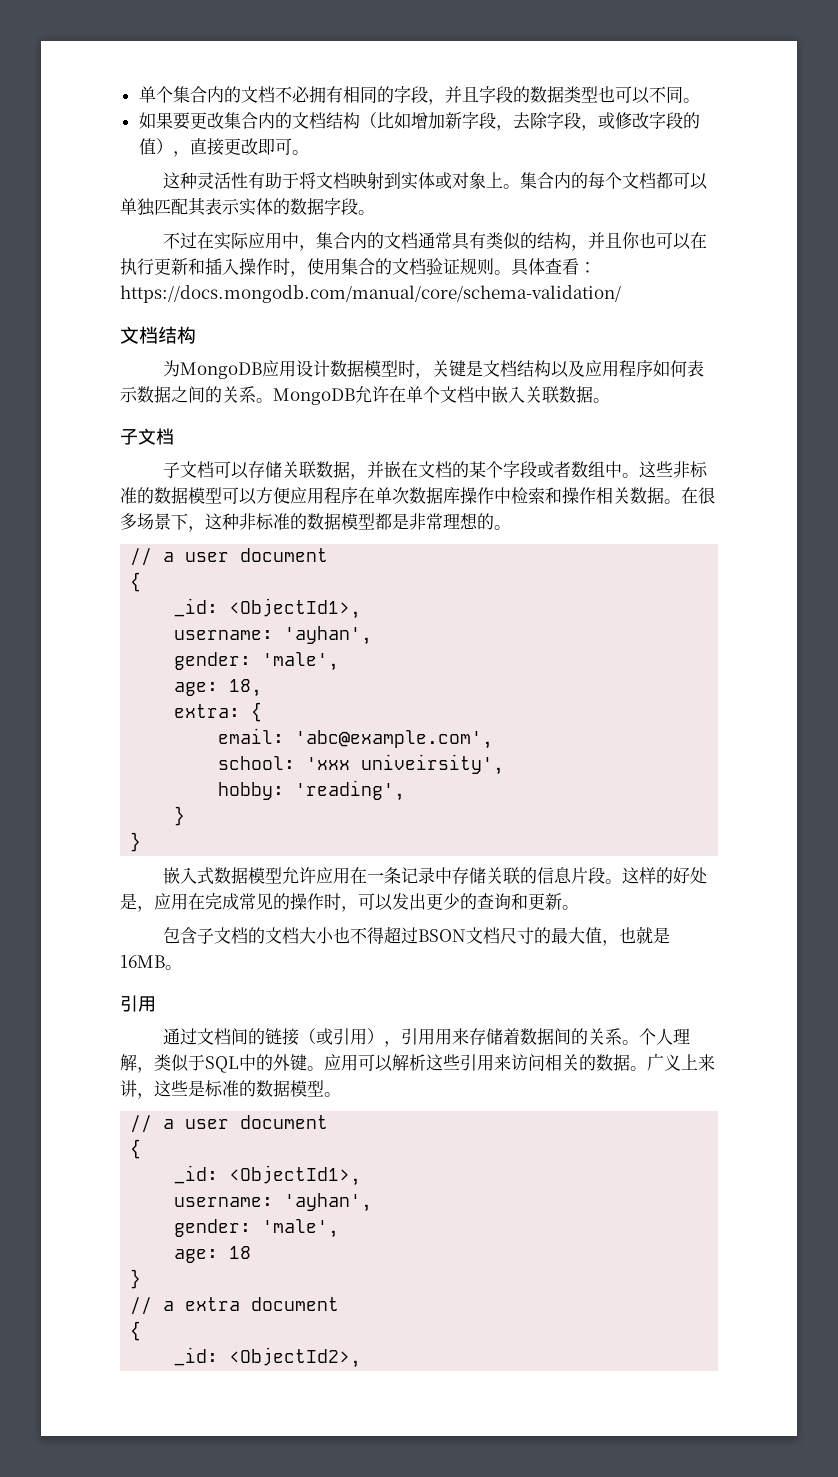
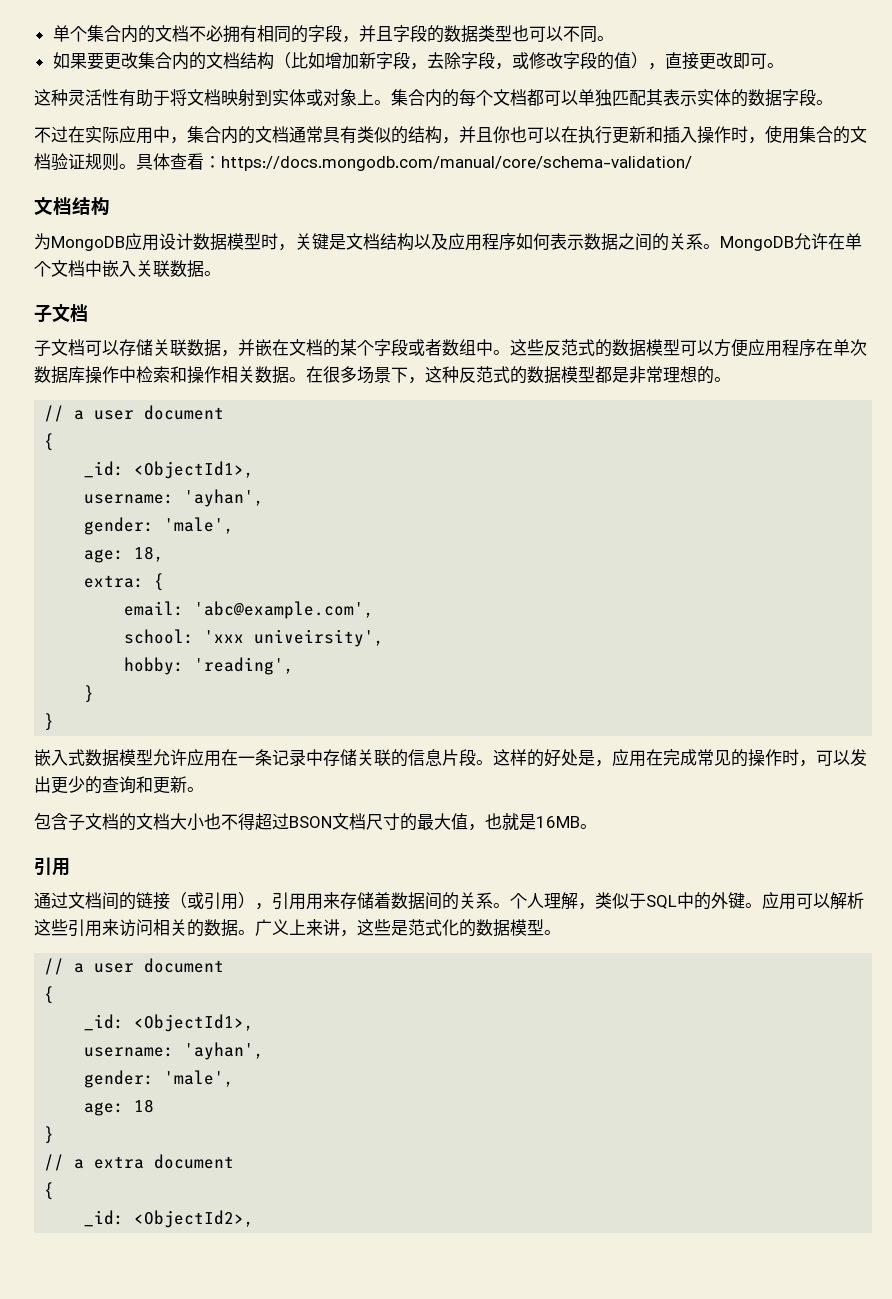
[673,461,709,478] [120,487,137,504] 非标准 -> [544,339,595,356] 反范式
[239,513,290,530] 非标准 -> [459,366,510,383] 反范式
[205,1080,239,1097] 标准 -> [408,919,459,936] 范式化

